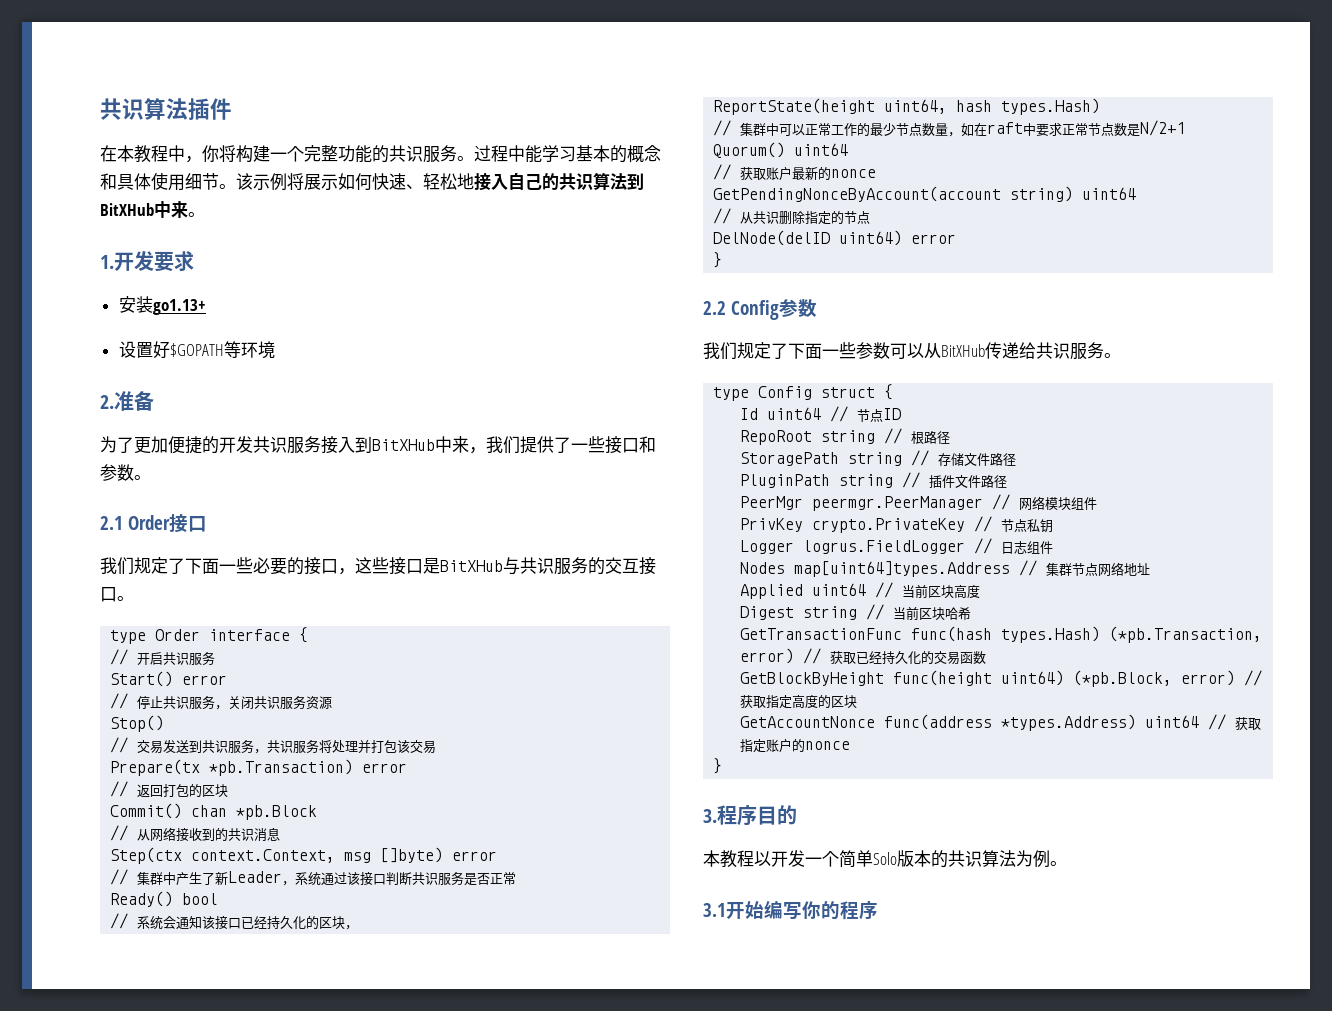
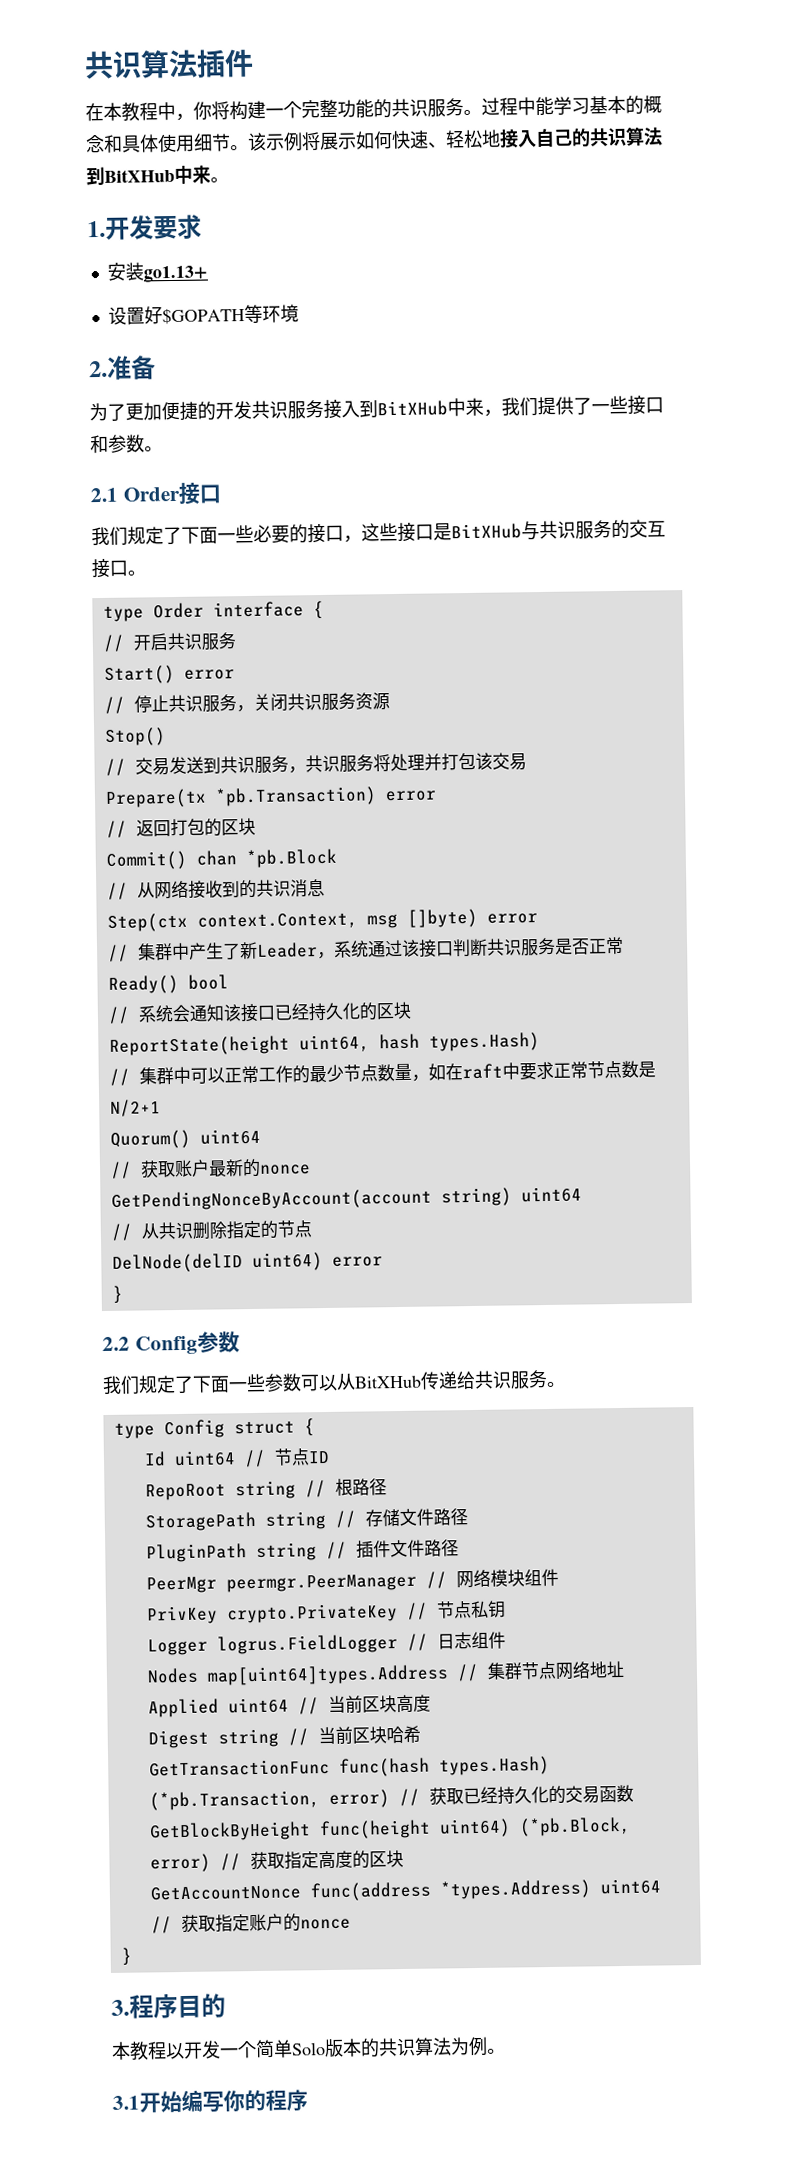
[345,925,359,930] ， -> (412, 1010) none

